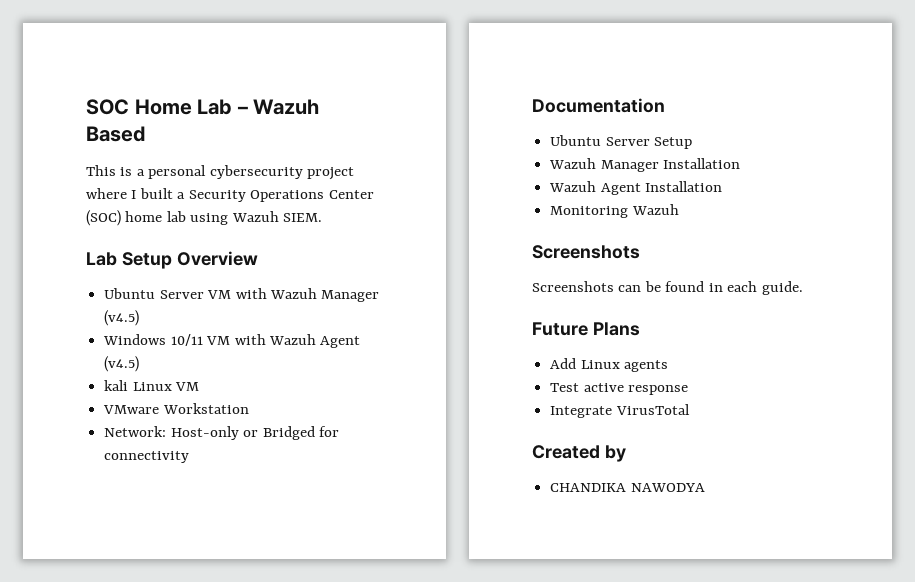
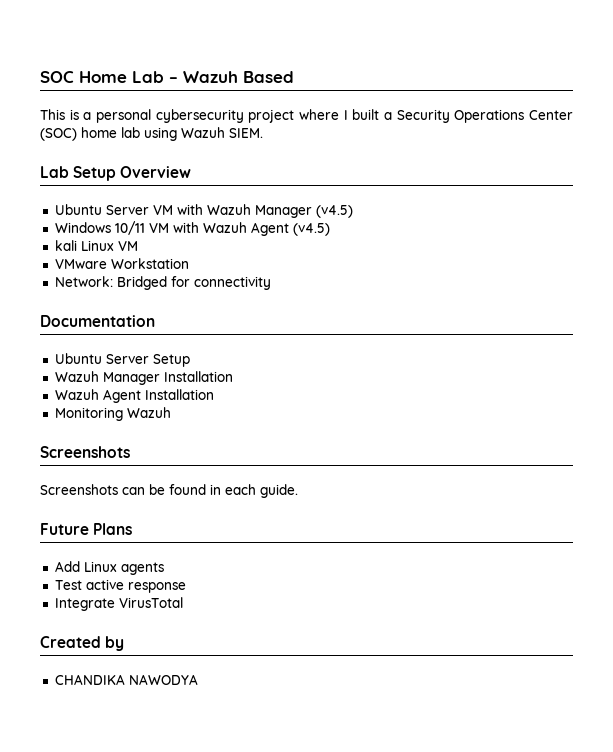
[170,426,259,440] Host-only or -> (113, 281) none

